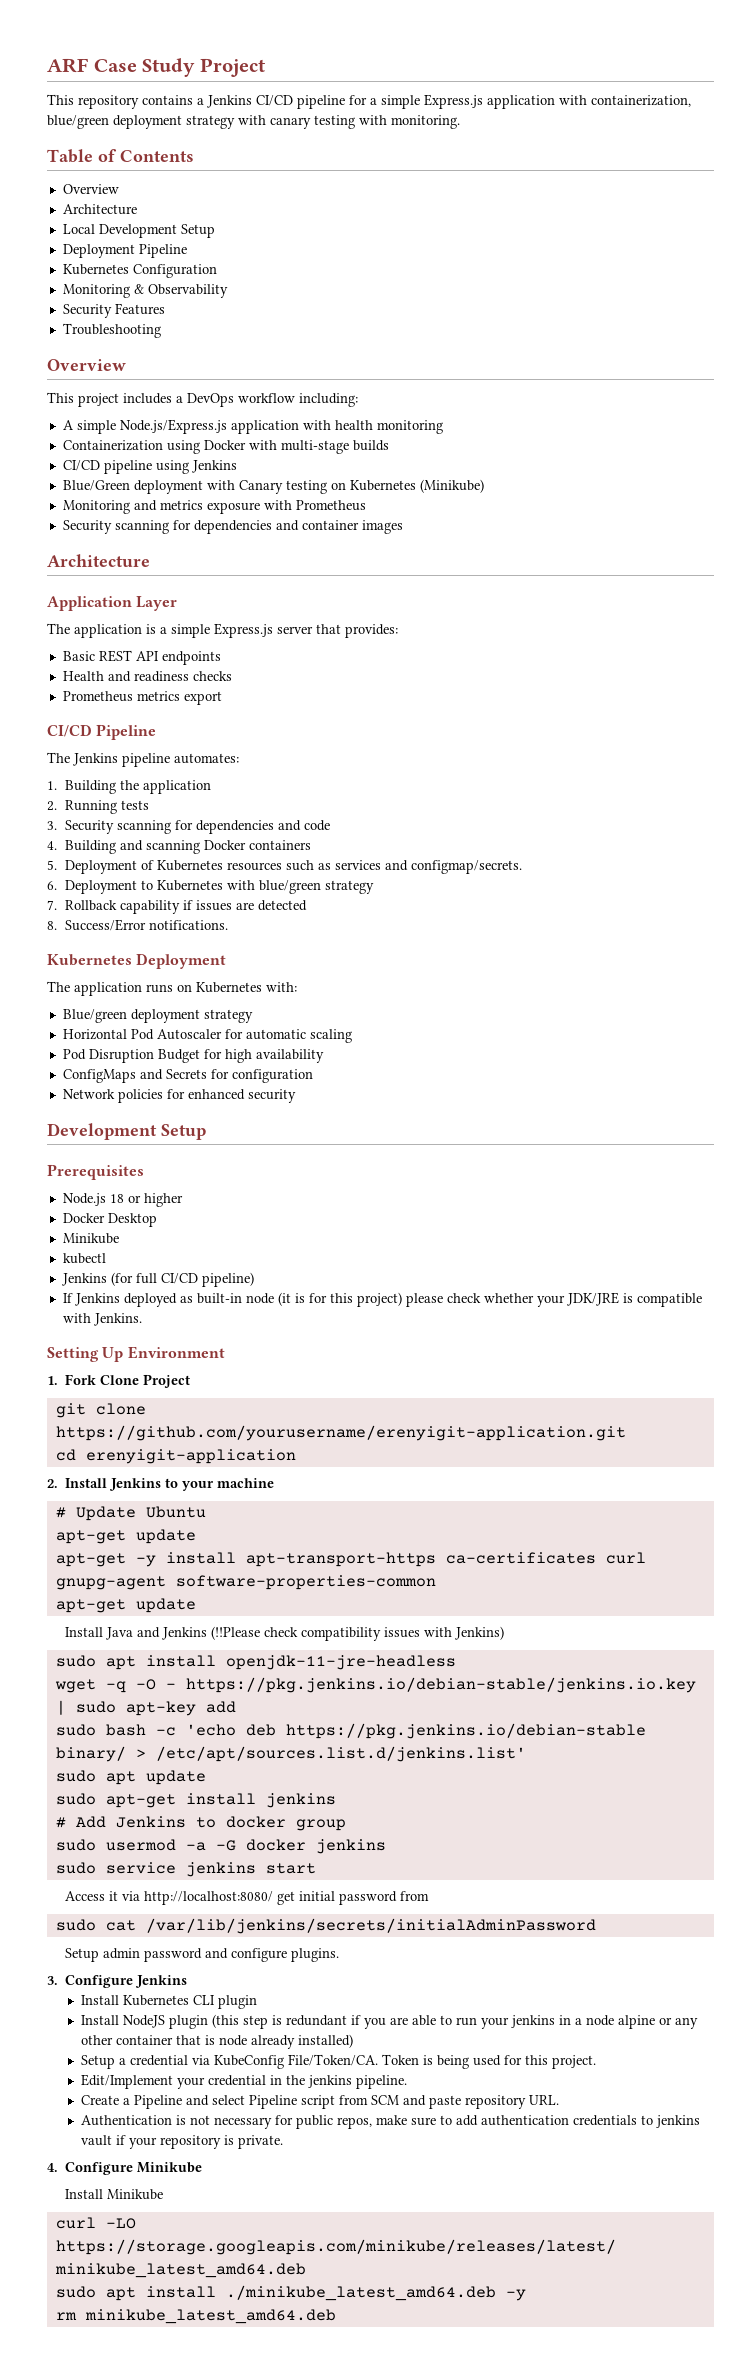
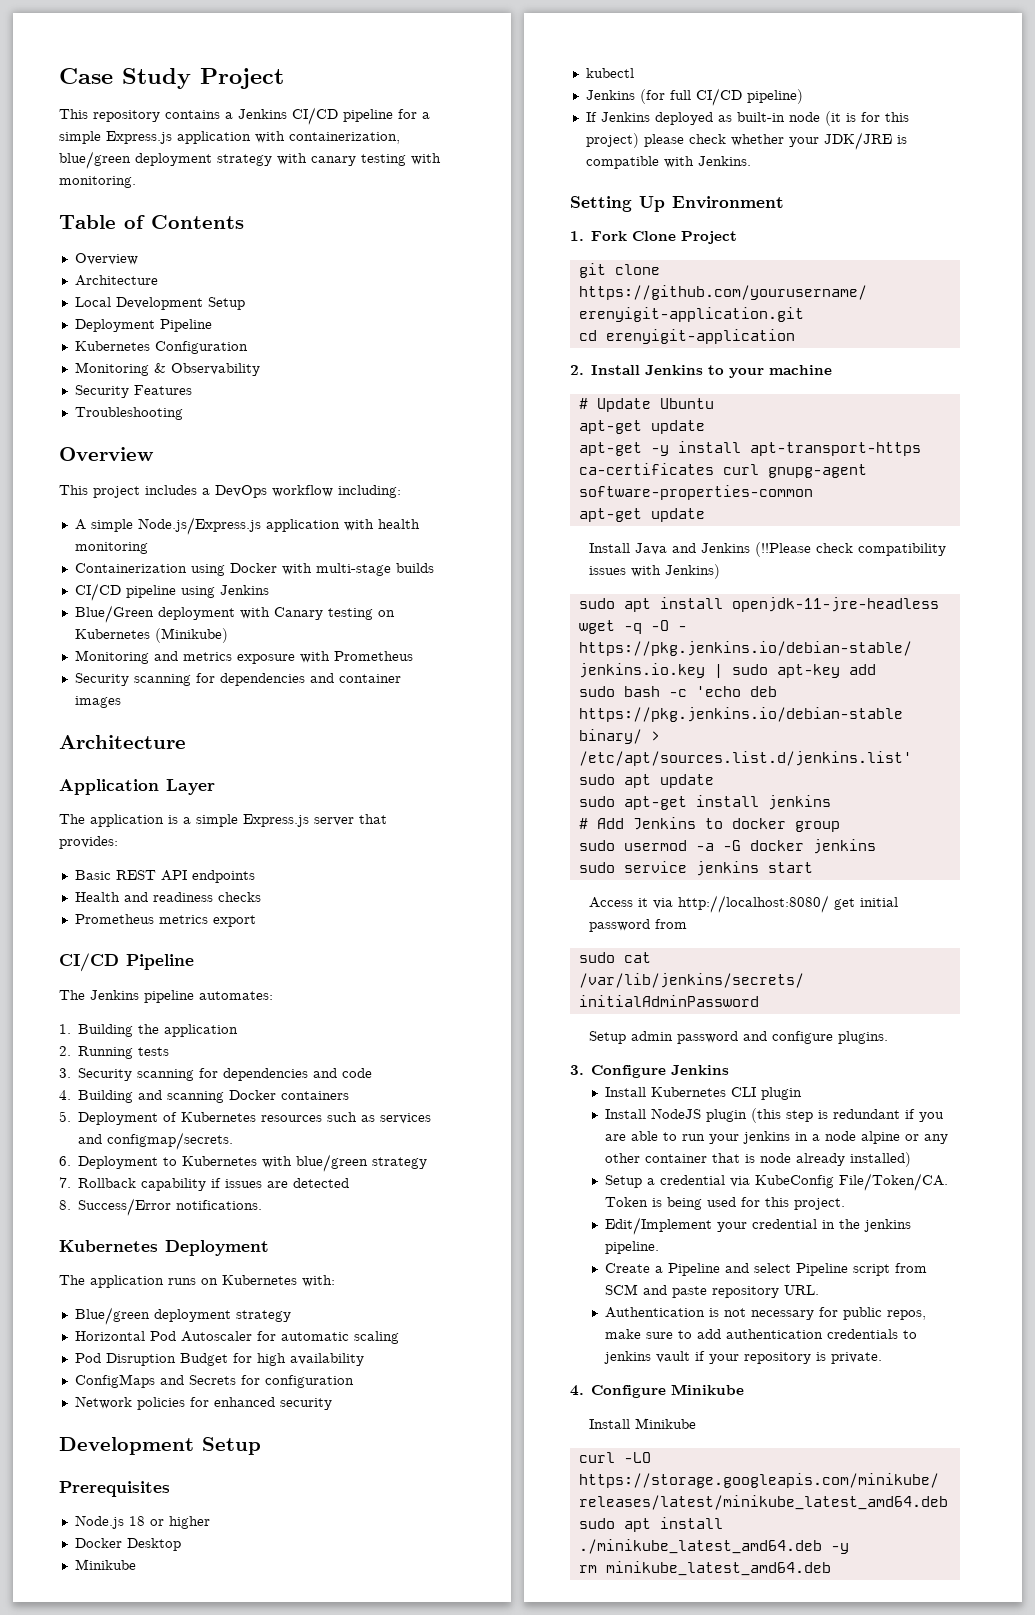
[47,58,88,73] ARF -> (59, 76) none

